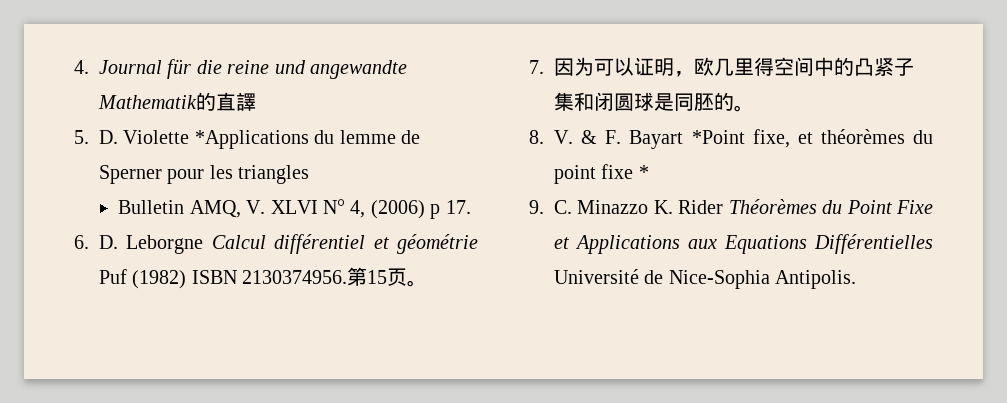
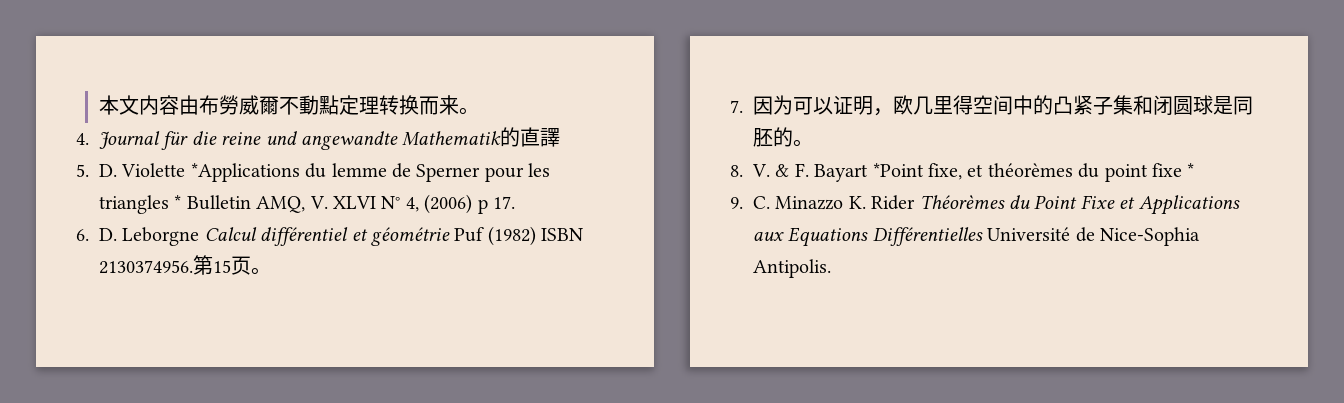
(74, 67) none -> [98,95,479,115] 本文内容由布勞威爾不動點定理转换而来。 //
(310, 174) // -> [174,195,182,209] *

